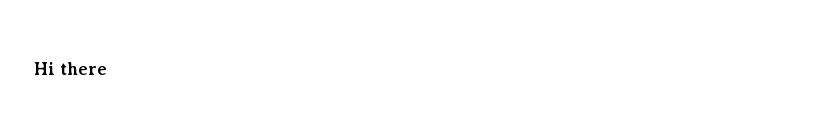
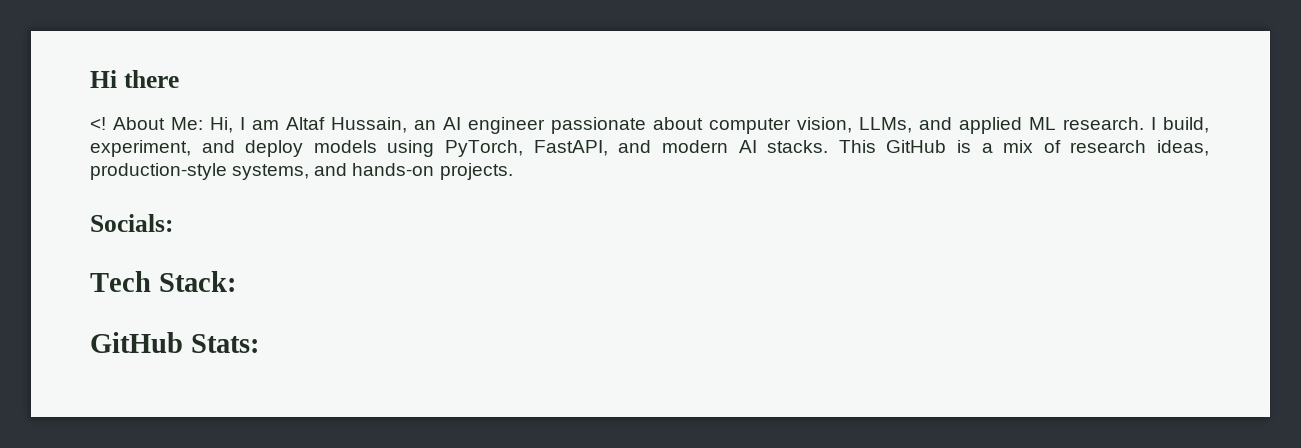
(107, 68) none -> [90,117,1209,134] [90,140,1209,157] [90,163,513,180] [90,214,173,232] [90,271,236,292] [90,332,259,353] // <! About Me: Hi, I am Altaf Hussain, an AI engineer passionate about computer vision, LLMs, and applied ML research. I build, experiment, and deploy models using PyTorch, FastAPI, and modern AI stacks. This GitHub is a mix of research ideas, production-style systems, and hands-on projects. // Socials: // Tech Stack: // GitHub Stats:

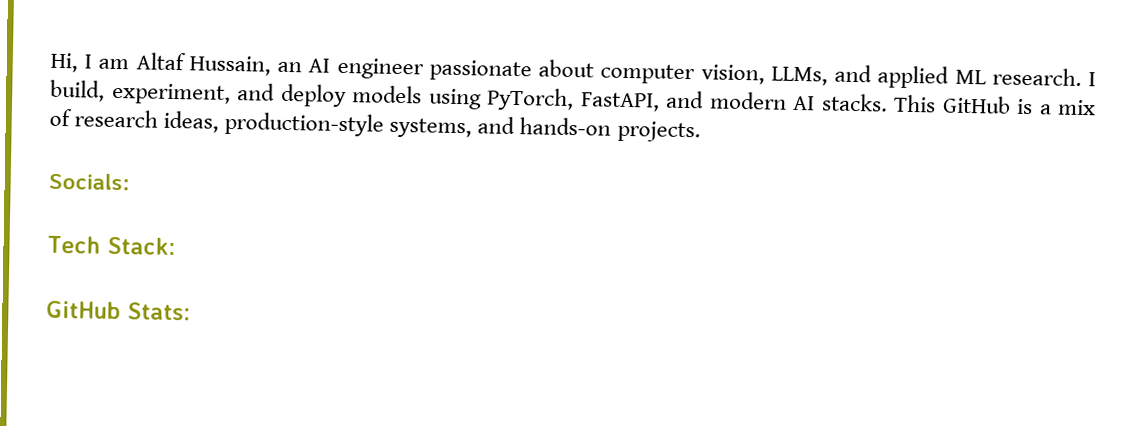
[90,70,179,88] [90,117,203,130] Hi there // <! About Me: -> (50, 62) none

